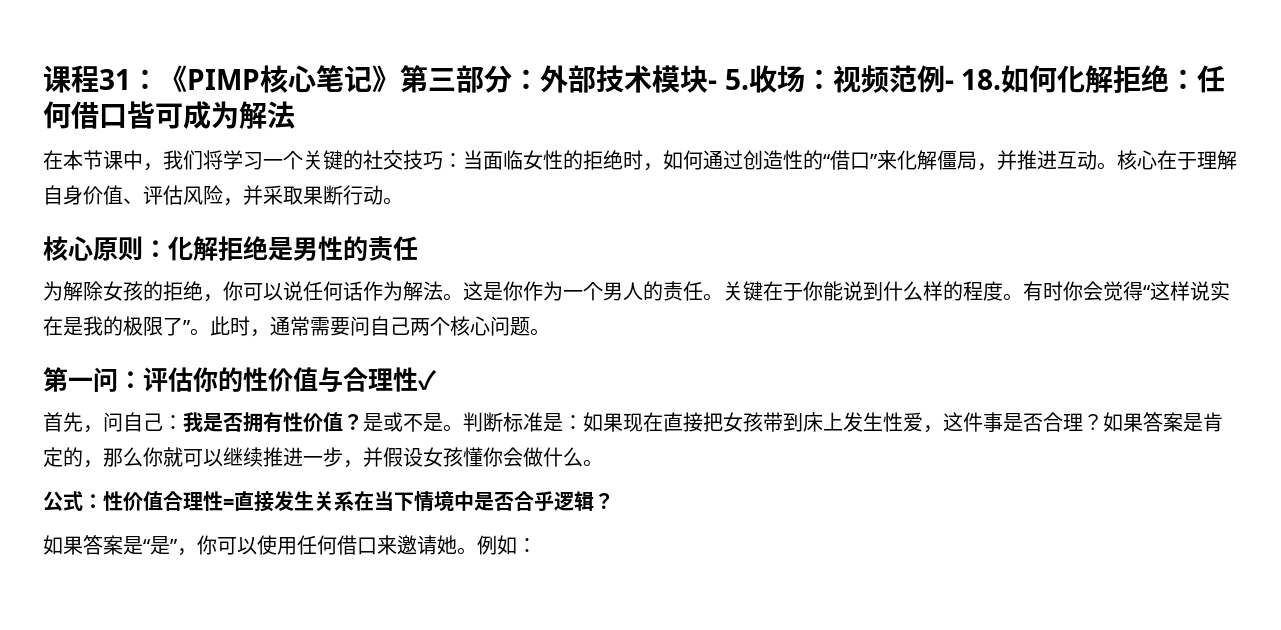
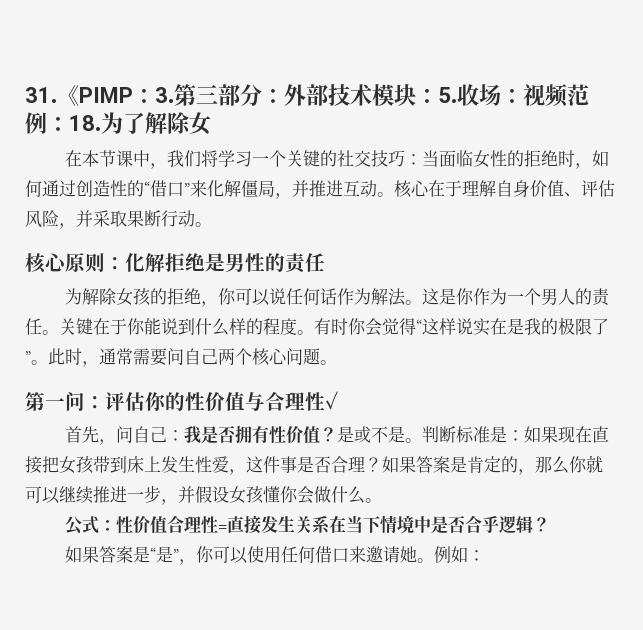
[43,65,400,93] 课程31：《PIMP核心笔记》 -> [25,85,174,106] 31.《PIMP：3.
[708,80,717,90] - -> [416,89,438,103] ：
[944,65,1226,93] [43,101,295,129] - 18.如何化解拒绝：任何借口皆可成为解法 -> [47,112,211,135] ：18.为了解除女

